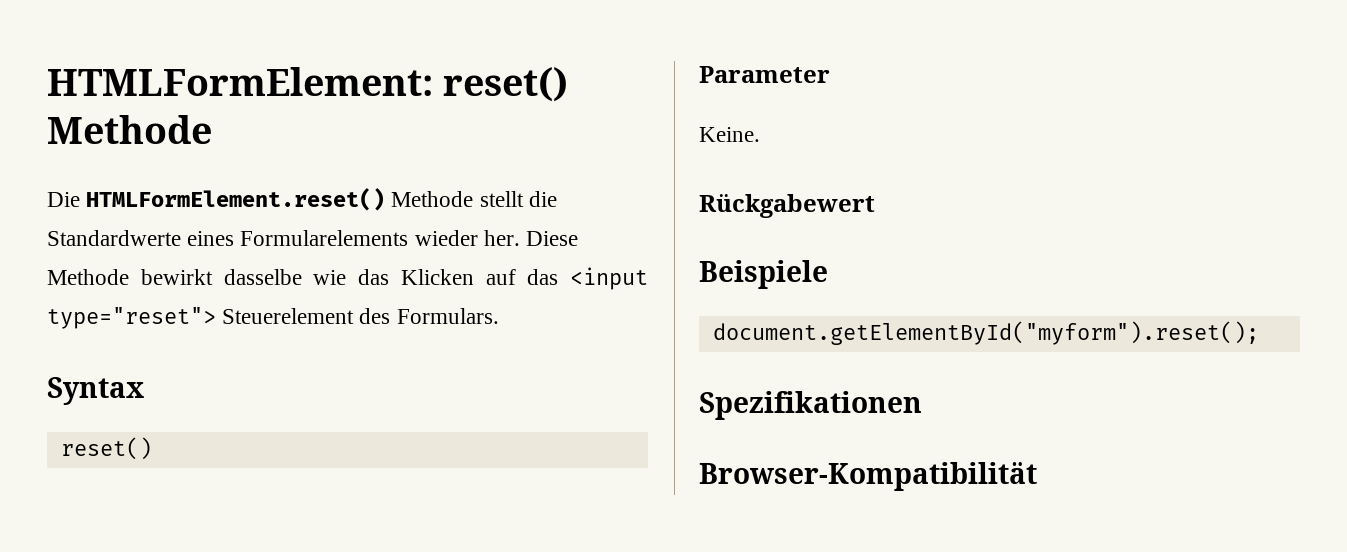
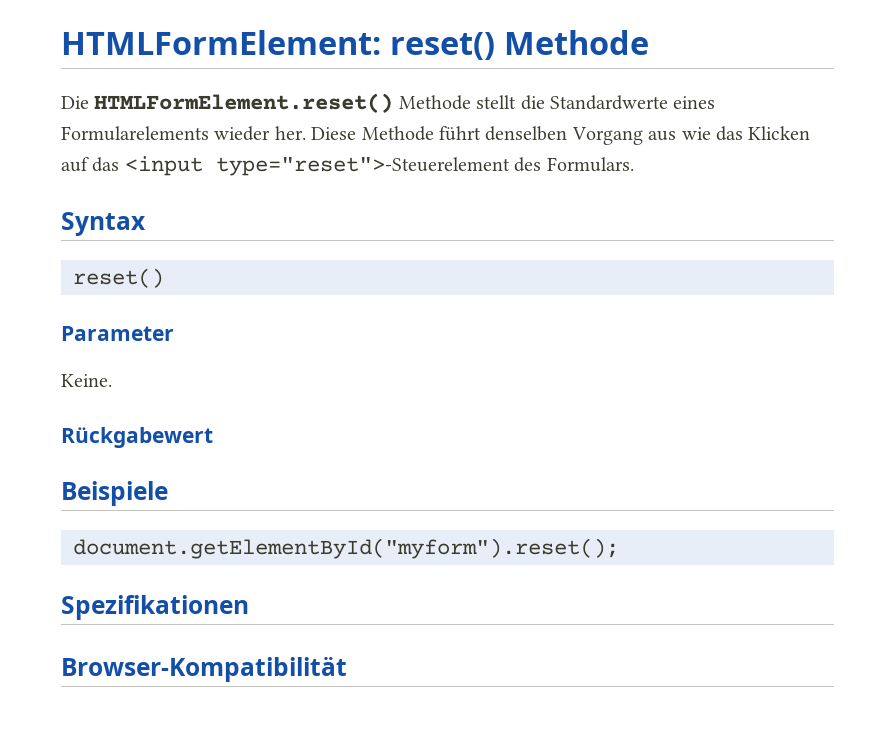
[140,269,302,285] bewirkt dasselbe -> [439,126,677,145] führt denselben Vorgang aus
[47,307,355,329] type="reset"> Steuerelement -> [215,157,510,176] type="reset">-Steuerelement

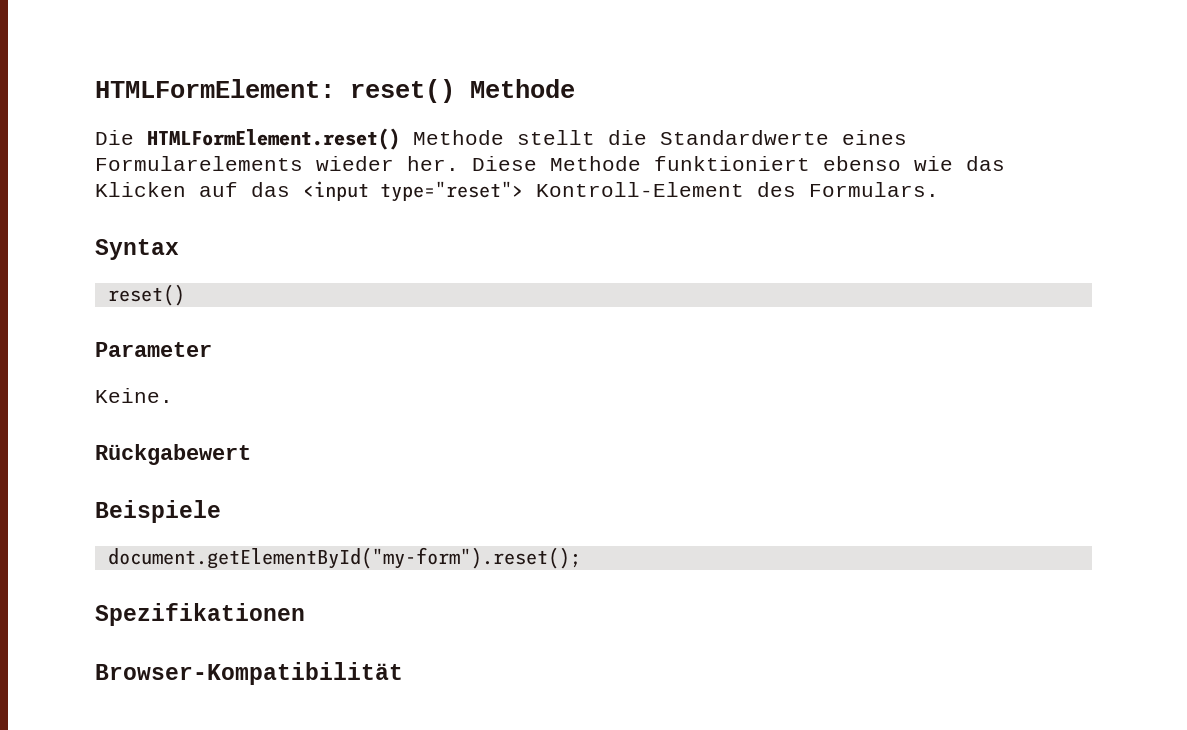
[439,126,677,145] führt denselben Vorgang aus -> [654,156,901,171] funktioniert ebenso
[215,157,510,176] type="reset">-Steuerelement -> [380,181,744,202] type="reset"> Kontroll-Element
[73,538,619,559] document.getElementById("myform").reset(); -> [107,547,581,569] document.getElementById("my-form").reset();

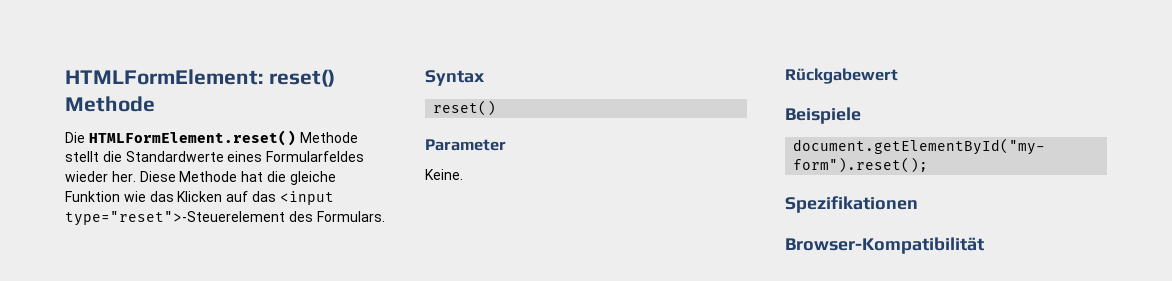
[95,156,303,171] Formularelements -> [266,151,365,162] Formularfeldes
[654,156,901,171] funktioniert ebenso -> [241,171,336,185] [65,191,120,202] hat die gleiche Funktion
[380,181,744,202] type="reset"> Kontroll-Element -> [65,211,285,226] type="reset">-Steuerelement

